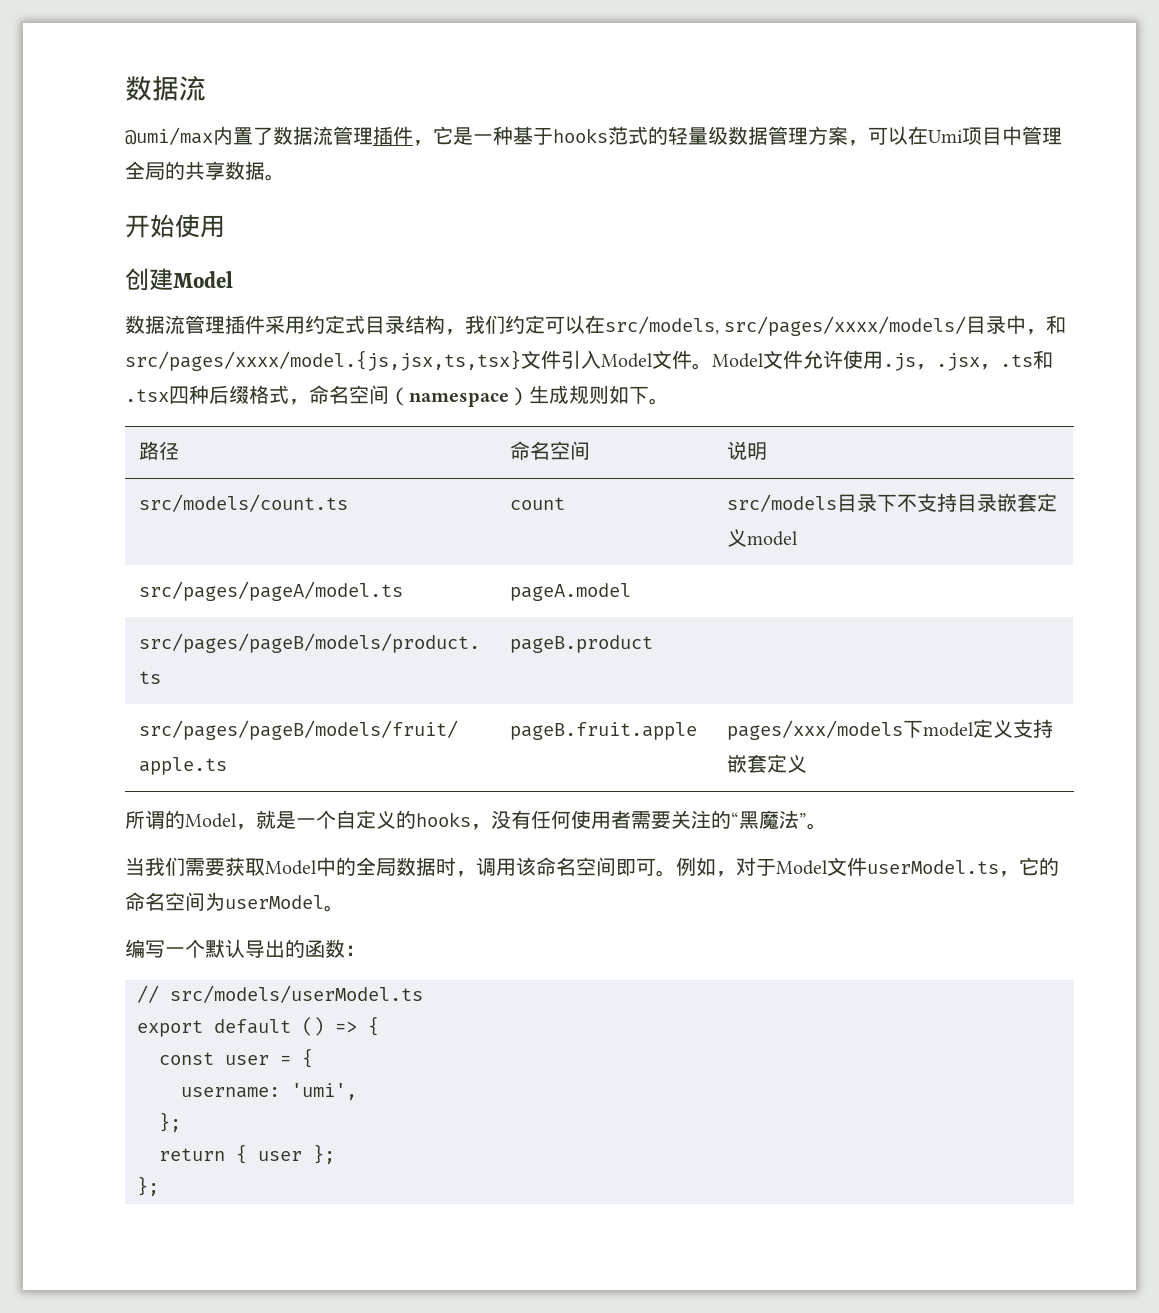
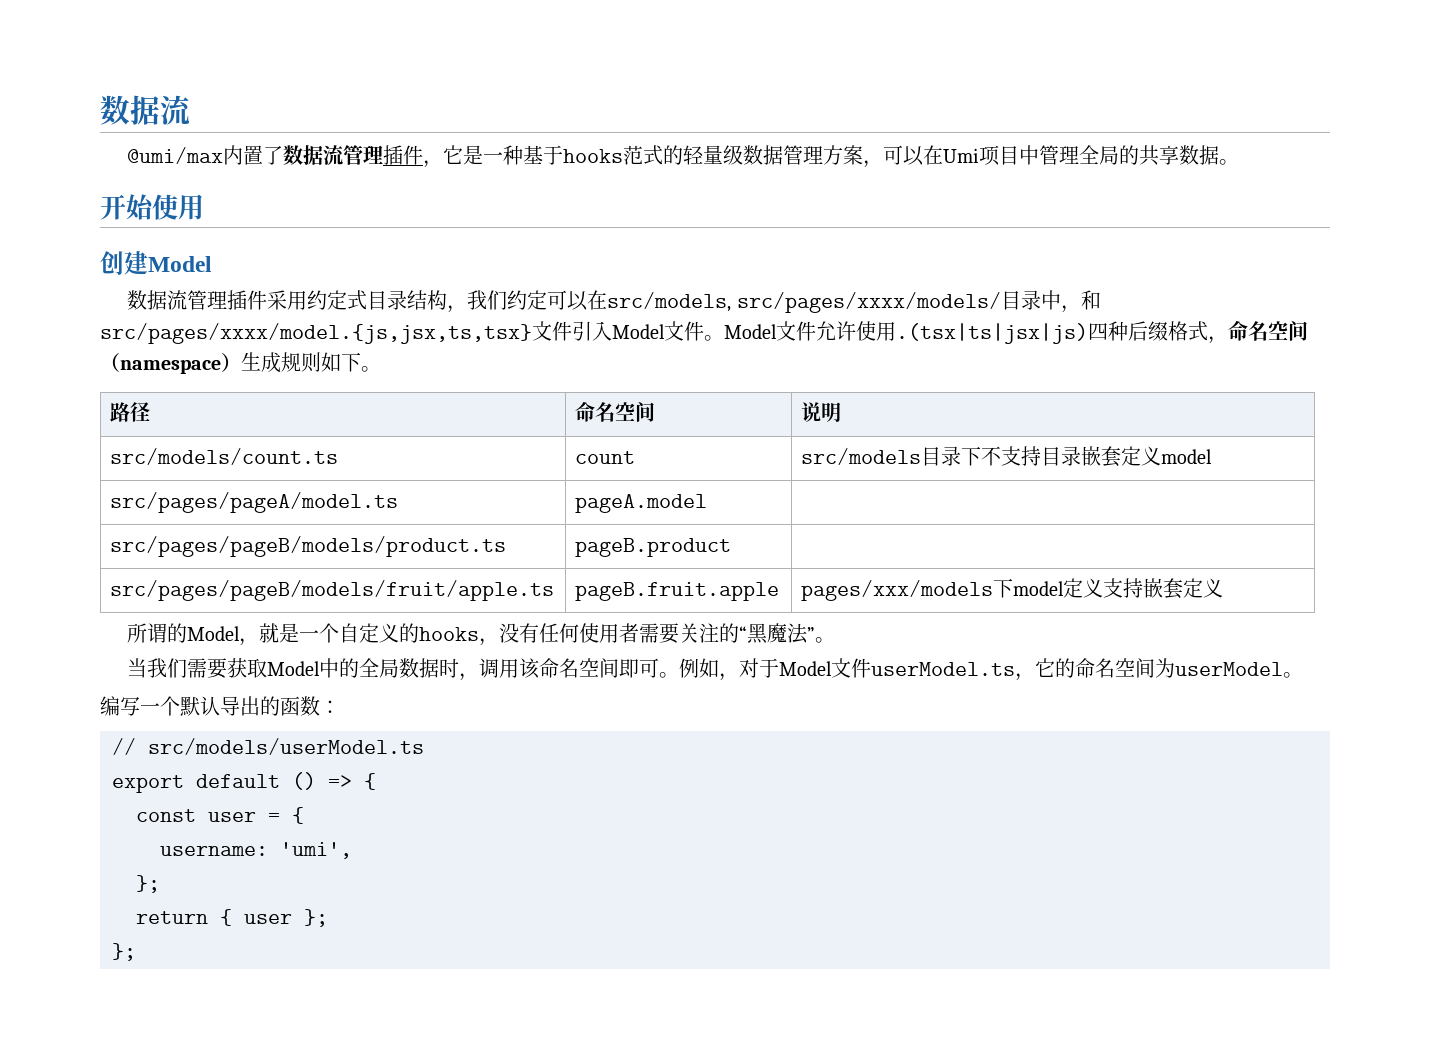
[883,350,1053,371] [125,389,169,402] .js，.jsx，.ts和.tsx -> [896,323,1088,344] .(tsx|ts|jsx|js)

